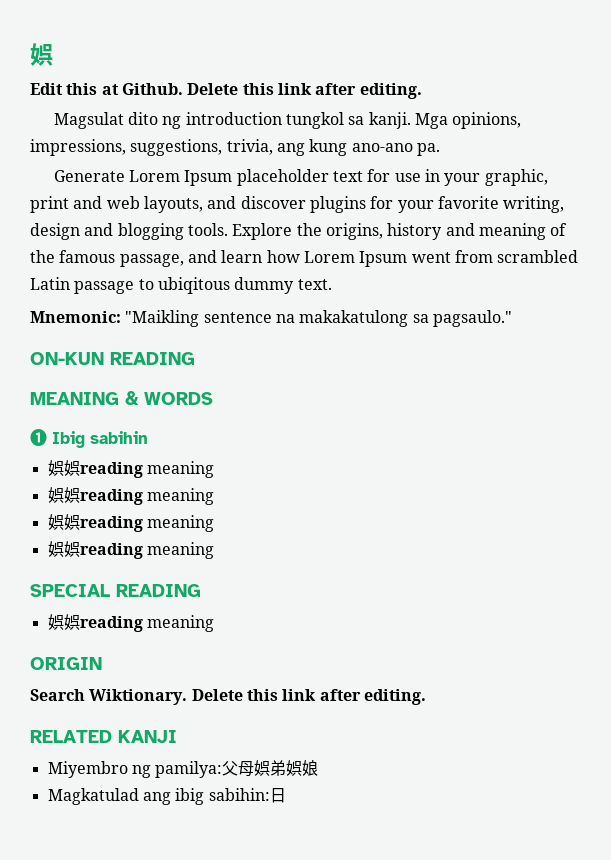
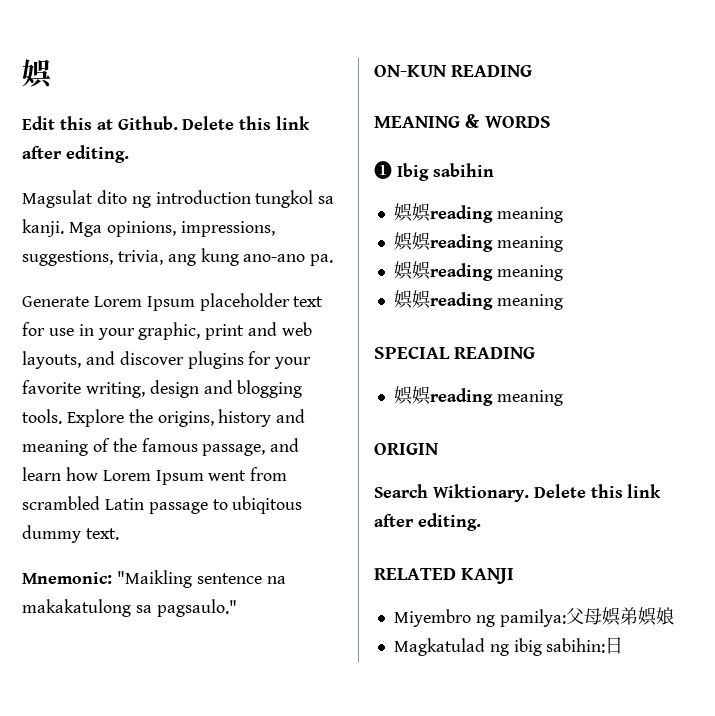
[142,792,171,805] ang -> [489,644,509,656] ng

